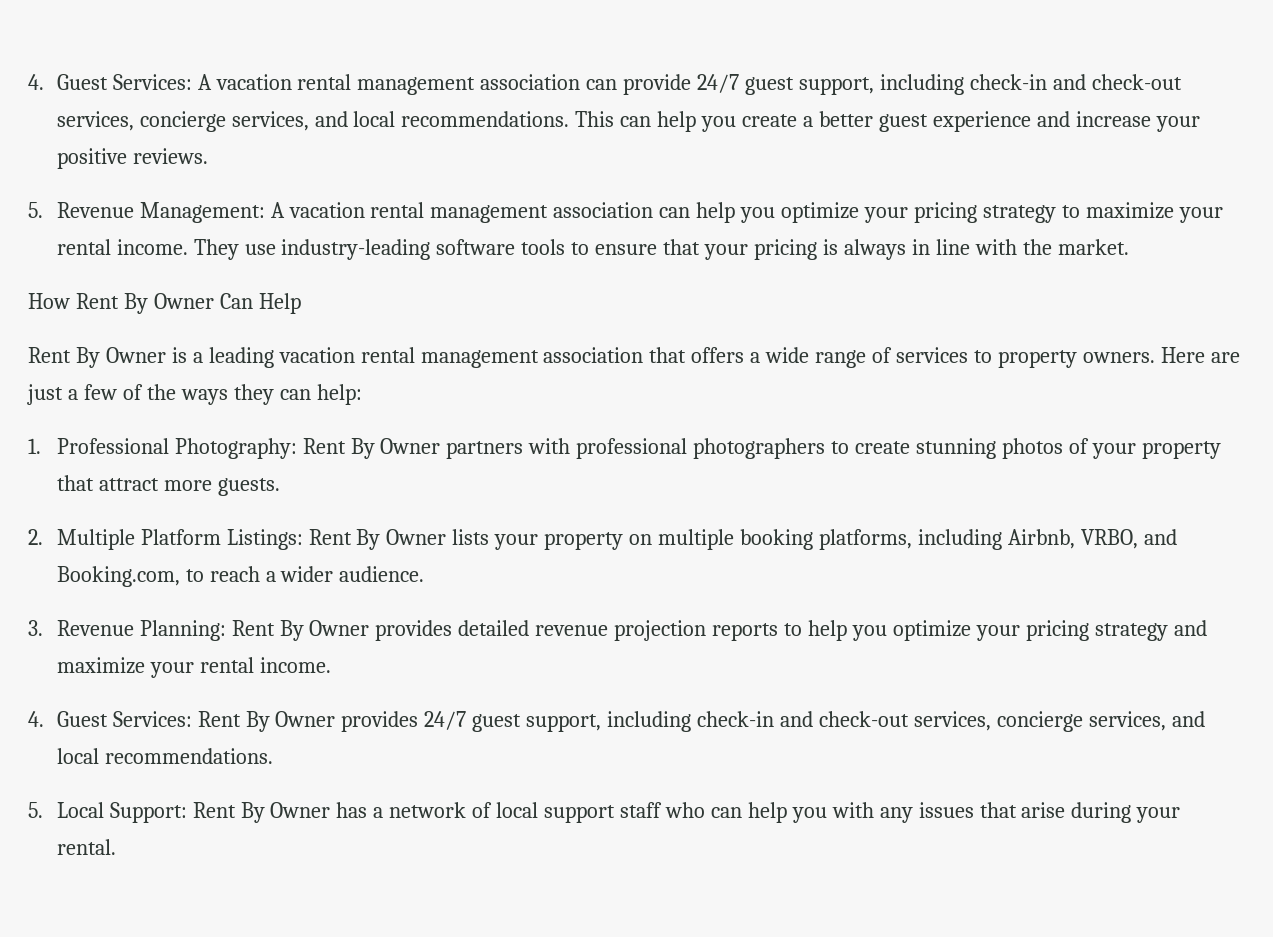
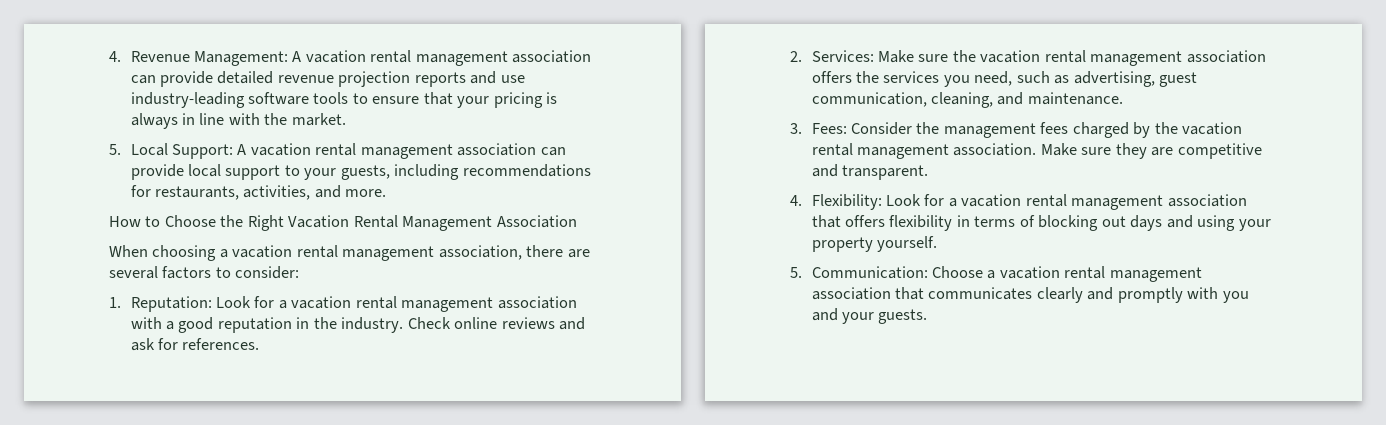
[28,74,1182,95] [56,111,1200,132] [56,148,208,169] [28,202,43,218] 4. Guest Services: A vacation rental management association can provide 24/7 guest support, including check-in and check-out services, concierge services, and local recommendations. This can help you create a better guest experience and increase your positive reviews. // 5. -> [109,51,121,62] 4.
[696,202,1223,223] [56,239,239,260] help you optimize your pricing strategy to maximize your rental income. They -> [159,71,497,87] provide detailed revenue projection reports and
[28,293,301,314] [28,347,274,368] How Rent By Owner Can Help // Rent By Owner is a leading -> [109,143,566,159] [130,164,591,180] [130,185,387,200] [109,215,577,231] [109,245,590,261] [109,266,300,279] [109,296,577,312] [130,317,586,333] [130,338,260,351] [790,50,1266,66] [811,71,1198,87] [811,92,1123,108] [790,122,1243,138] [811,143,1262,159] [811,164,928,180] [790,194,957,210] 5. Local Support: A vacation rental management association can provide local support to your guests, including recommendations for restaurants, activities, and more. // How to Choose the Right Vacation Rental Management Association // When choosing a vacation rental management association, there are several factors to consider: // 1. Reputation: Look for a vacation rental management association with a good reputation in the industry. Check online reviews and ask for references. // 2. Services: Make sure the vacation rental management association offers the services you need, such as advertising, guest communication, cleaning, and maintenance. // 3. Fees: Consider the management fees charged by the vacation rental management association. Make sure they are competitive and transparent. // 4. Flexibility: Look for a
[750,347,1240,368] [27,384,362,405] [28,438,1221,459] [56,475,280,496] [28,529,1177,550] [56,566,425,587] [28,620,1207,641] [56,657,331,678] [28,711,1205,732] [56,748,273,764] [28,802,1181,823] [56,839,116,855] a wide range of services to property owners. Here are just a few of the ways they can help: // 1. Professional Photography: Rent By Owner partners with professional photographers to create stunning photos of your property that attract more guests. // 2. Multiple Platform Listings: Rent By Owner lists your property on multiple booking platforms, including Airbnb, VRBO, and Booking.com, to reach a wider audience. // 3. Revenue Planning: Rent By Owner provides detailed revenue projection reports to help you optimize your pricing strategy and maximize your rental income. // 4. Guest Services: Rent By Owner provides 24/7 guest support, including check-in and check-out services, concierge services, and local recommendations. // 5. Local Support: Rent By Owner has a network of local support staff who can help you with any issues that arise during your rental. -> [889,215,1271,231] [811,236,937,252] [790,266,1202,282] [811,287,1249,303] [811,308,928,324] flexibility in terms of blocking out days and using your property yourself. // 5. Communication: Choose a vacation rental management association that communicates clearly and promptly with you and your guests.

